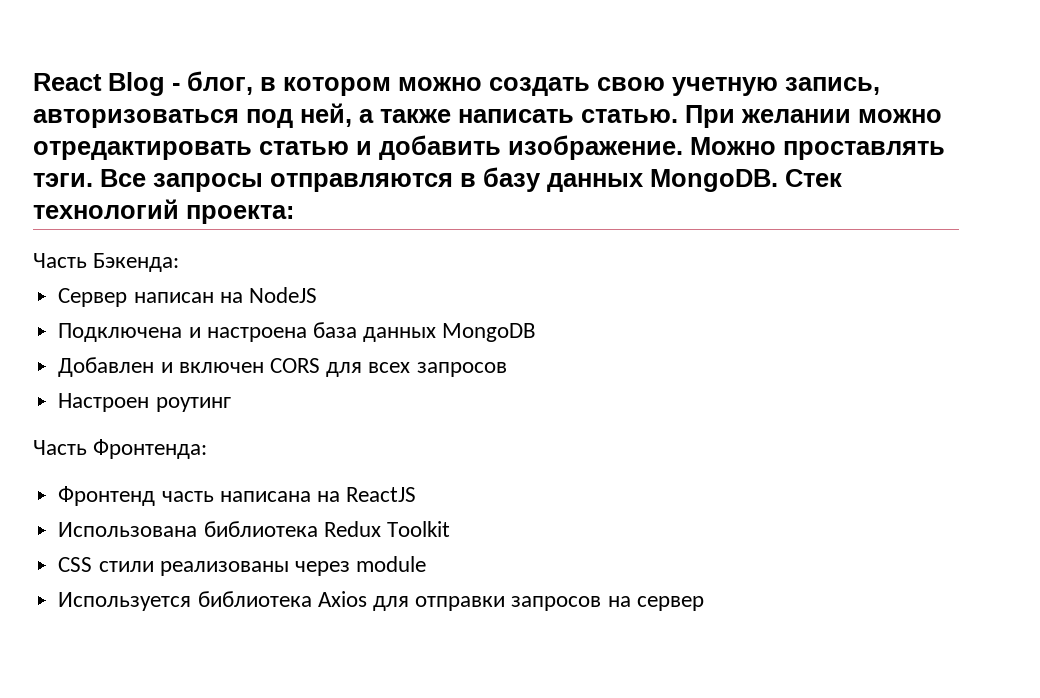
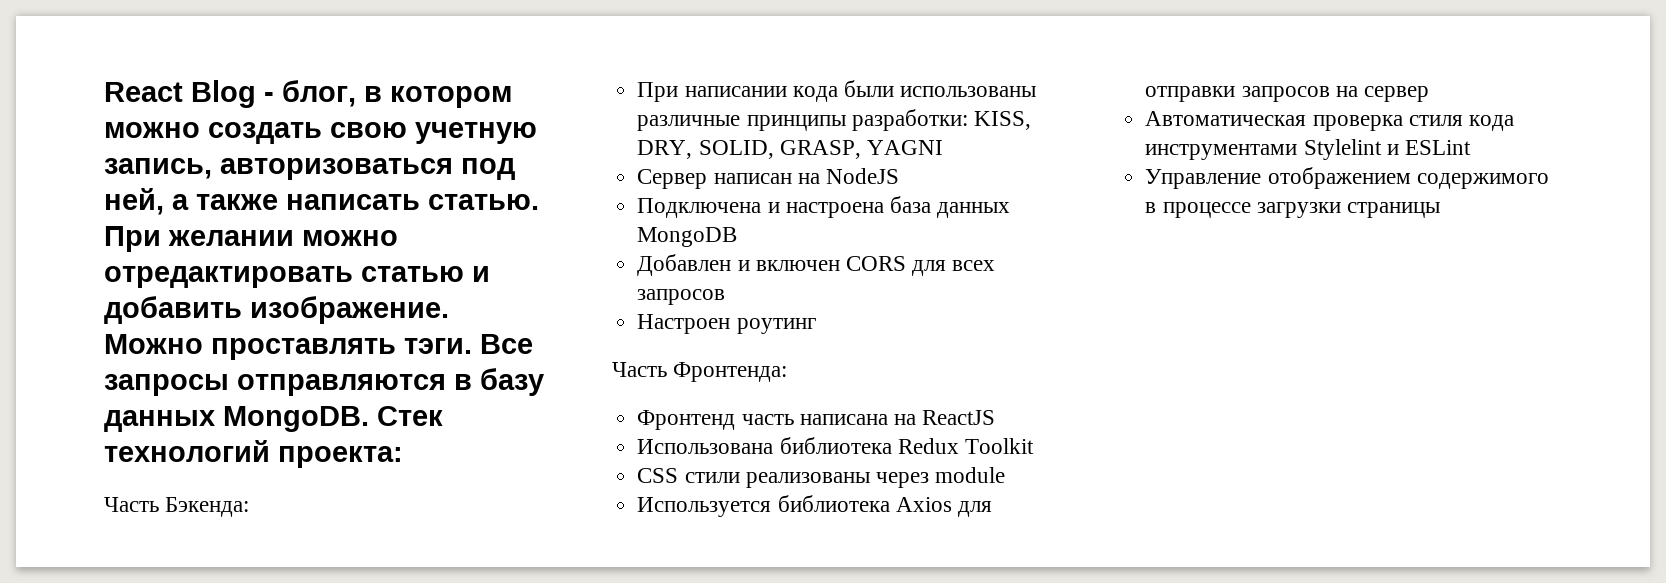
(180, 262) none -> [637,80,1037,102] [637,109,1031,131] [637,140,943,159] // При написании кода были использованы различные принципы разработки: KISS, DRY, SOLID, GRASP, YAGNI
(704, 603) none -> [1145,111,1514,131] [1145,139,1471,160] [1145,167,1549,189] [1145,202,1440,218] // Автоматическая проверка стиля кода инструментами Stylelint и ESLint // Управление отображением содержимого в процессе загрузки страницы

